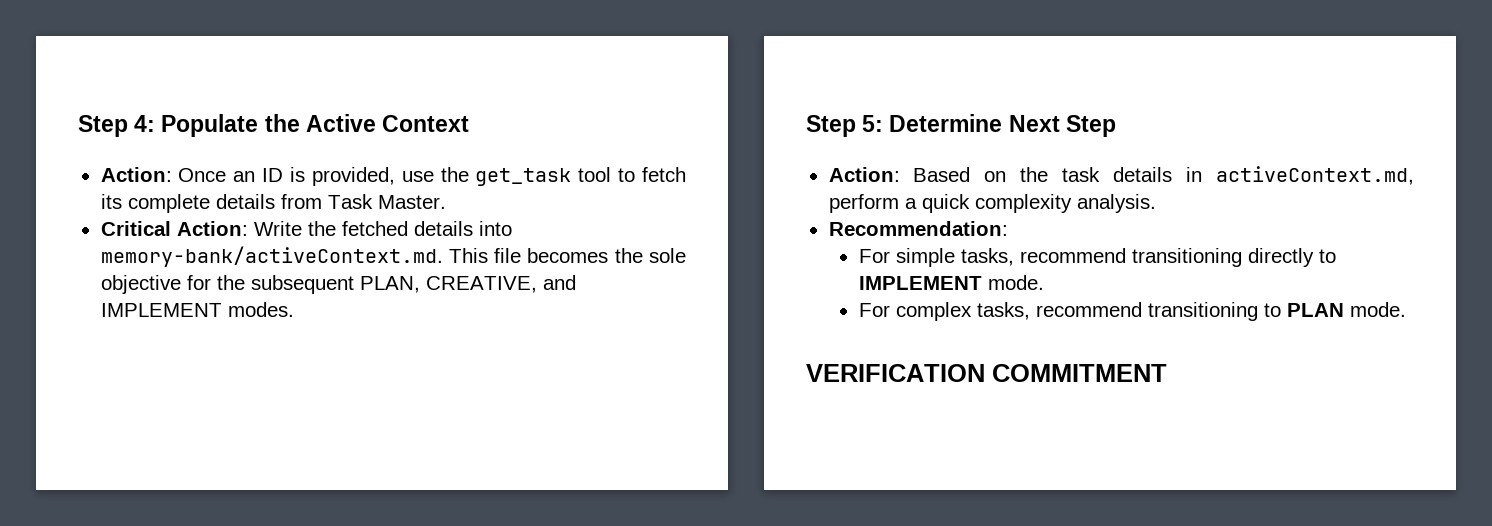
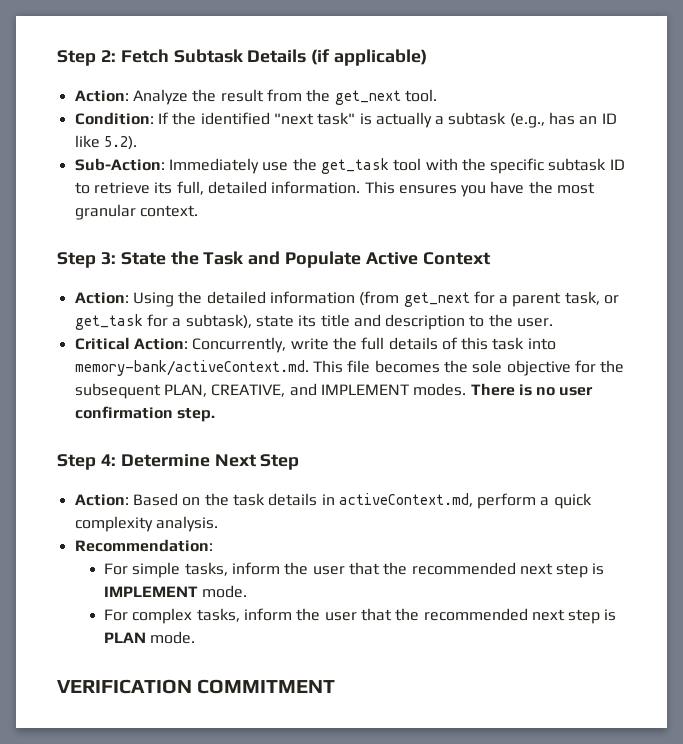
[78,114,470,137] [100,167,687,186] [100,194,446,213] [100,221,473,236] Step 4: Populate the Active Context // Action: Once an ID is provided, use the get_task tool to fetch its complete details from Task Master. // Critical Action: Write the fetched details -> [57,49,428,66] [74,89,437,105] [74,112,617,128] [74,135,137,150] [74,158,625,174] [74,181,596,197] [74,204,198,220] [57,251,490,268] [74,291,620,307] [74,314,554,330] [74,337,525,353] Step 2: Fetch Subtask Details (if applicable) // Action: Analyze the result from the get_next tool. // Condition: If the identified "next task" is actually a subtask (e.g., has an ID like 5.2). // Sub-Action: Immediately use the get_task tool with the specific subtask ID to retrieve its full, detailed information. This ensures you have the most granular context. // Step 3: State the Task and Populate Active Context // Action: Using the detailed information (from get_next for a parent task, or get_task for a subtask), state its title and description to the user. // Critical Action: Concurrently, write the full details of this task
[806,115,884,137] // Step 5: -> [470,383,594,396] [74,406,215,422] [57,454,116,470] There is no user confirmation step. // Step 4:
[1019,248,1336,267] recommend transitioning directly to -> [231,562,605,578] inform the user that the recommended next step is
[1035,302,1281,321] recommend transitioning to -> [243,608,617,624] inform the user that the recommended next step is

